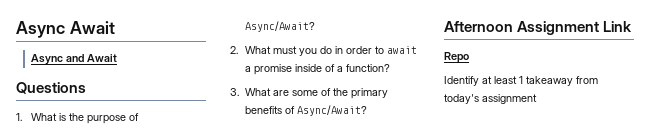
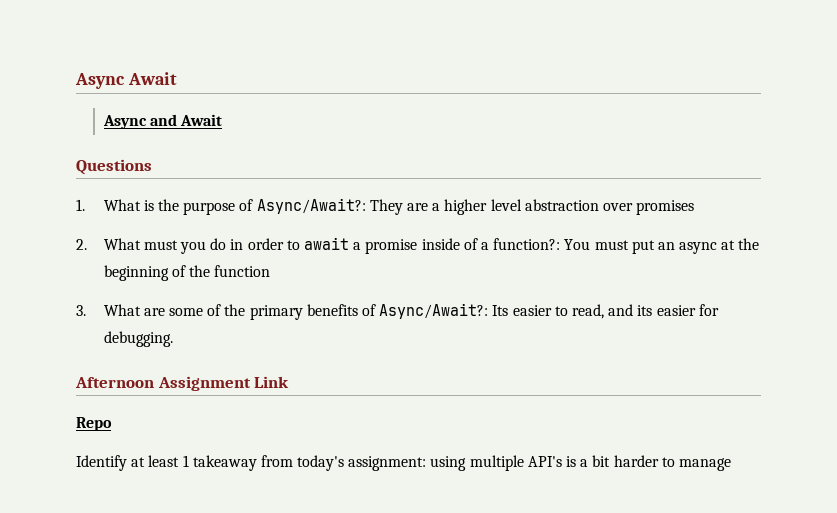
[245,21,316,32] Async/Await? -> [256,198,695,215] Async/Await?: They are a higher level abstraction over promises
[346,64,391,72] function? -> [493,238,760,254] [103,265,271,281] function?: You must put an async at the beginning of the function
[297,105,368,116] Async/Await? -> [379,303,719,319] [103,331,173,347] Async/Await?: Its easier to read, and its easier for debugging.
[482,94,537,104] assignment -> [348,455,731,471] assignment: using multiple API's is a bit harder to manage

